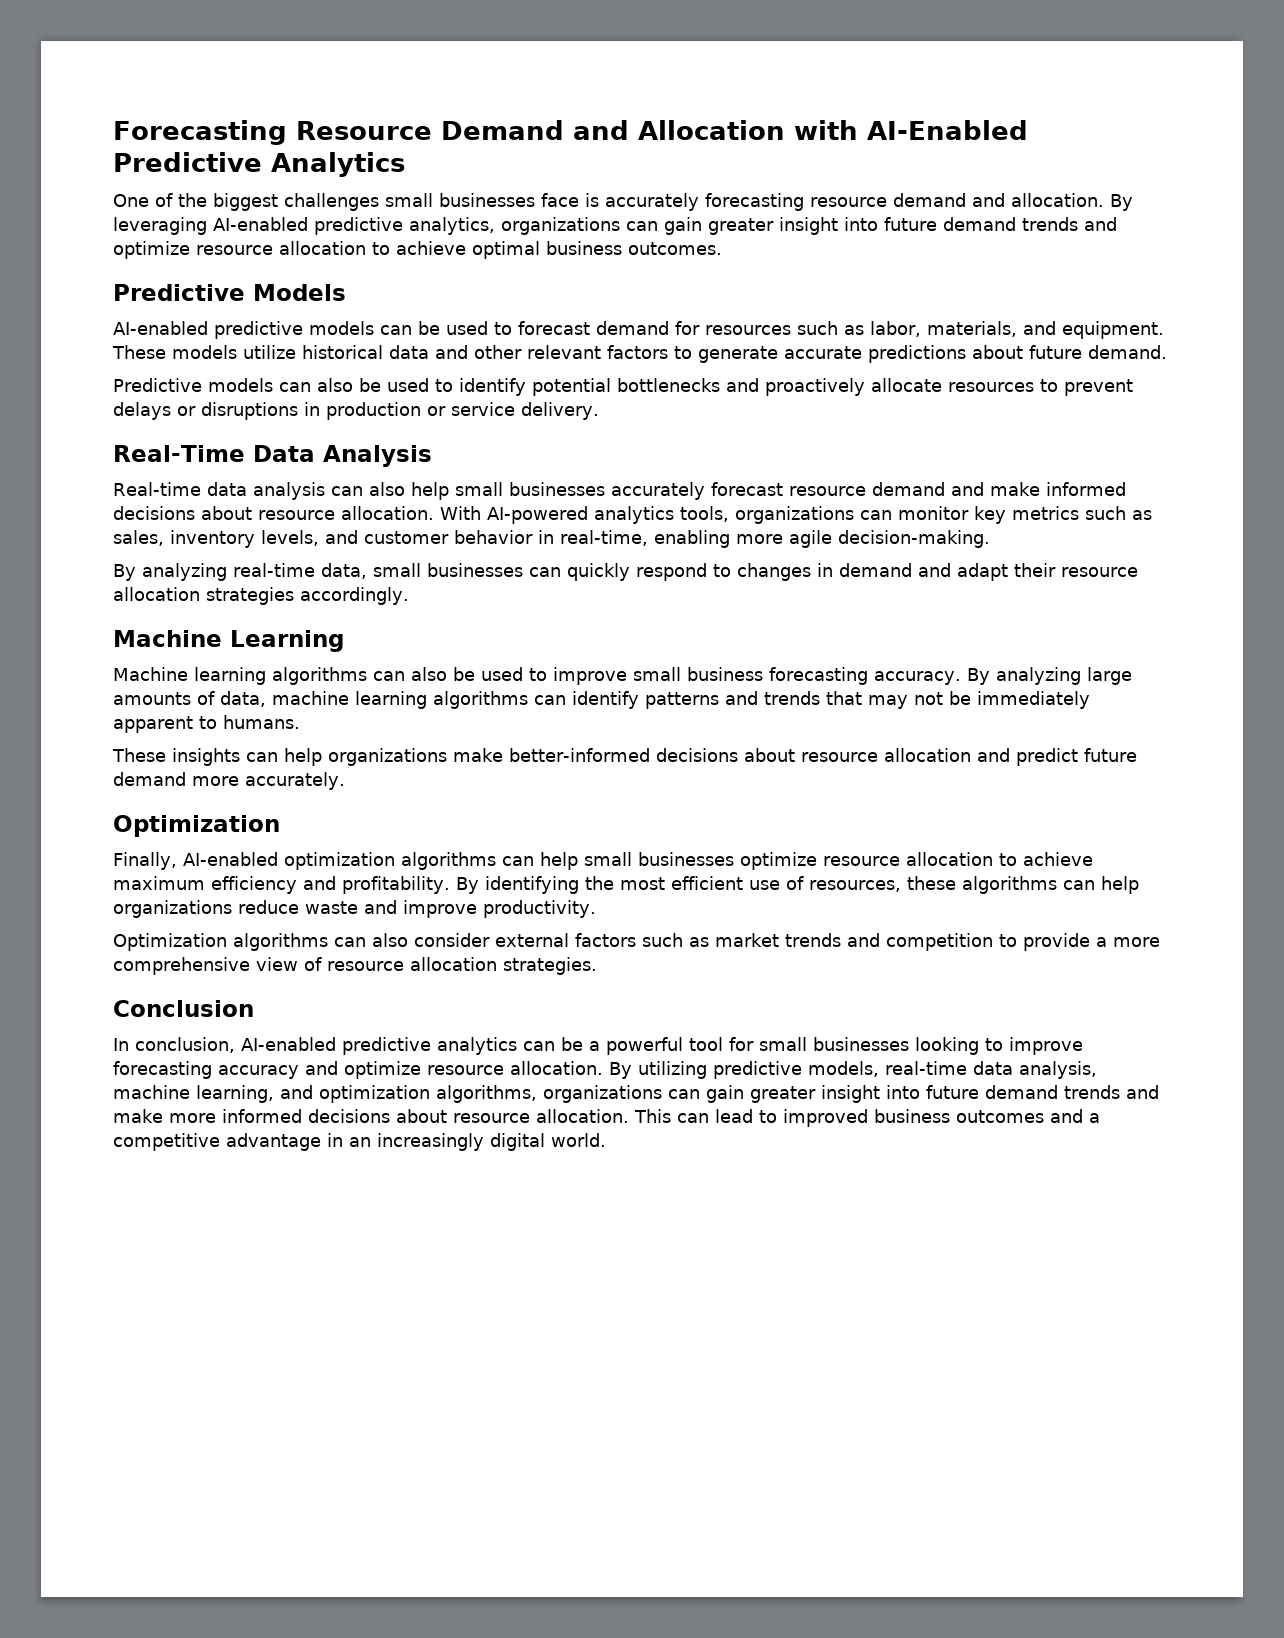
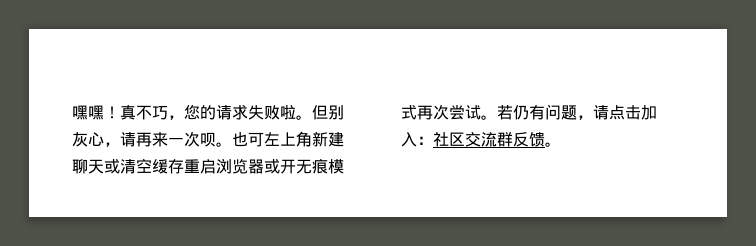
[113,120,1028,145] [113,152,405,177] [113,193,1133,211] [113,217,1117,235] [113,241,722,259] [113,284,346,301] [113,321,1164,339] [112,345,1167,363] [113,378,1133,396] [113,402,599,420] [113,445,432,467] [113,482,1126,500] [113,506,1152,524] [113,530,990,548] [113,563,1138,581] [113,587,409,605] [113,630,344,652] [113,667,1132,685] [113,691,1090,709] [113,715,300,733] [112,748,1137,766] [113,772,345,790] [113,815,280,837] [113,852,1093,870] [113,876,1139,894] [113,900,596,918] [113,933,1160,951] [113,957,597,975] [113,1000,254,1017] [113,1037,1083,1055] [113,1061,1097,1079] [113,1085,1159,1103] [113,1109,1100,1127] [113,1133,606,1151] Forecasting Resource Demand and Allocation with AI-Enabled Predictive Analytics // One of the biggest challenges small businesses face is accurately forecasting resource demand and allocation. By leveraging AI-enabled predictive analytics, organizations can gain greater insight into future demand trends and optimize resource allocation to achieve optimal business outcomes. // Predictive Models // AI-enabled predictive models can be used to forecast demand for resources such as labor, materials, and equipment. These models utilize historical data and other relevant factors to generate accurate predictions about future demand. // Predictive models can also be used to identify potential bottlenecks and proactively allocate resources to prevent delays or disruptions in production or service delivery. // Real-Time Data Analysis // Real-time data analysis can also help small businesses accurately forecast resource demand and make informed decisions about resource allocation. With AI-powered analytics tools, organizations can monitor key metrics such as sales, inventory levels, and customer behavior in real-time, enabling more agile decision-making. // By analyzing real-time data, small businesses can quickly respond to changes in demand and adapt their resource allocation strategies accordingly. // Machine Learning // Machine learning algorithms can also be used to improve small business forecasting accuracy. By analyzing large amounts of data, machine learning algorithms can identify patterns and trends that may not be immediately apparent to humans. // These insights can help organizations make better-informed decisions about resource allocation and predict future demand more accurately. // Optimization // Finally, AI-enabled optimization algorithms can help small businesses optimize resource allocation to achieve maximum efficiency and profitability. By identifying the most efficient use of resources, these algorithms can help organizations reduce waste and improve productivity. // Optimization algorithms can also consider external factors such as market trends and competition to provide a more comprehensive view of resource allocation strategies. // Conclusion // In conclusion, AI-enabled predictive analytics can be a powerful tool for small businesses looking to improve forecasting accuracy and optimize resource allocation. By utilizing predictive models, real-time data analysis, machine learning, and optimization algorithms, organizations can gain greater insight into future demand trends and make more informed decisions about resource allocation. This can lead to improved business outcomes and a competitive advantage in an increasingly digital world. -> [72,104,344,120] [72,131,344,147] [72,158,344,174] [401,104,657,120] [401,132,561,147] 嘿嘿！真不巧，您的请求失败啦。但别灰心，请再来一次呗。也可左上角新建聊天或清空缓存重启浏览器或开无痕模式再次尝试。若仍有问题，请点击加入：社区交流群反馈。

